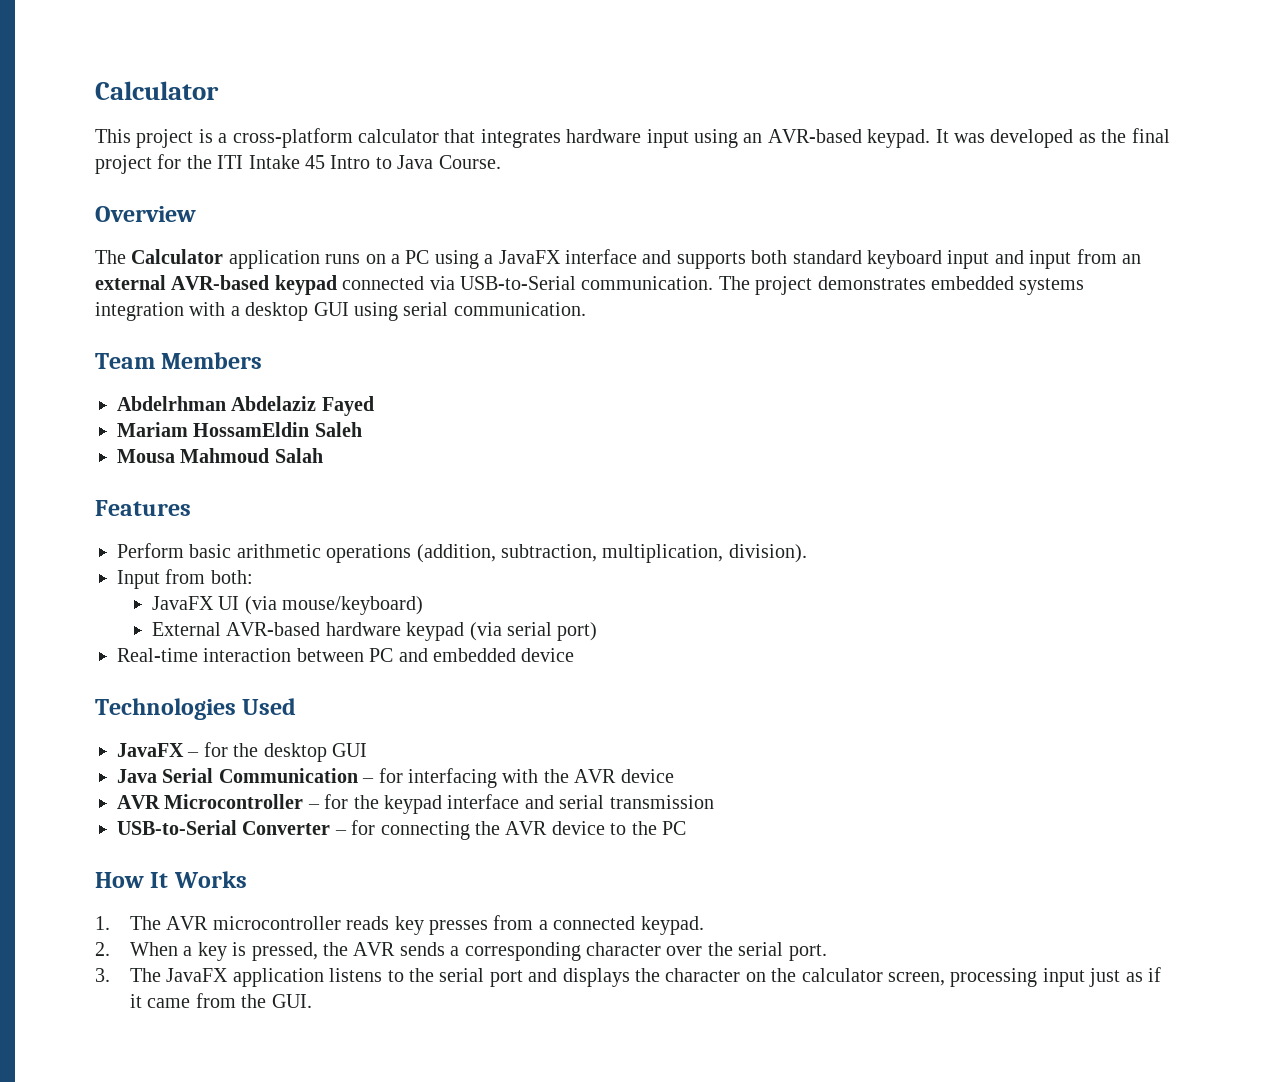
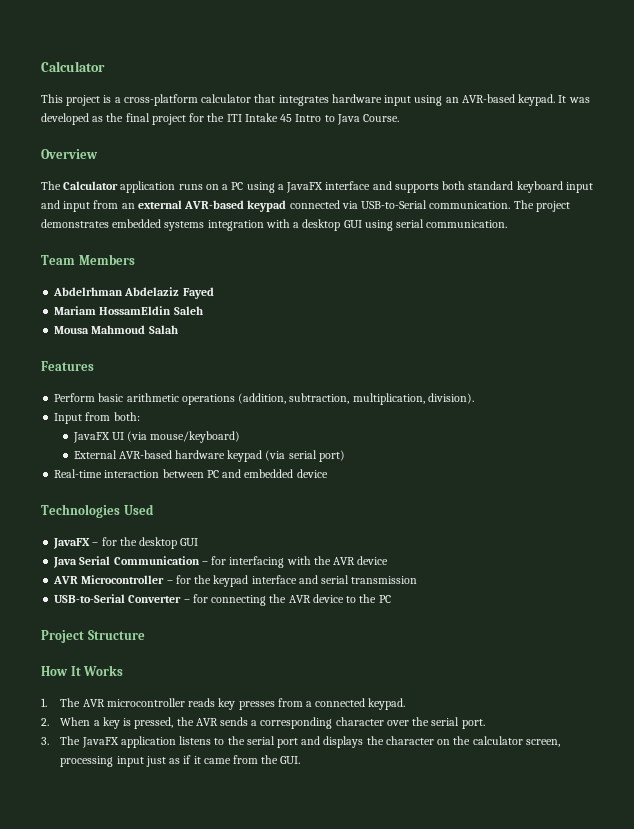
(686, 828) none -> [41,630,145,643] // Project Structure

